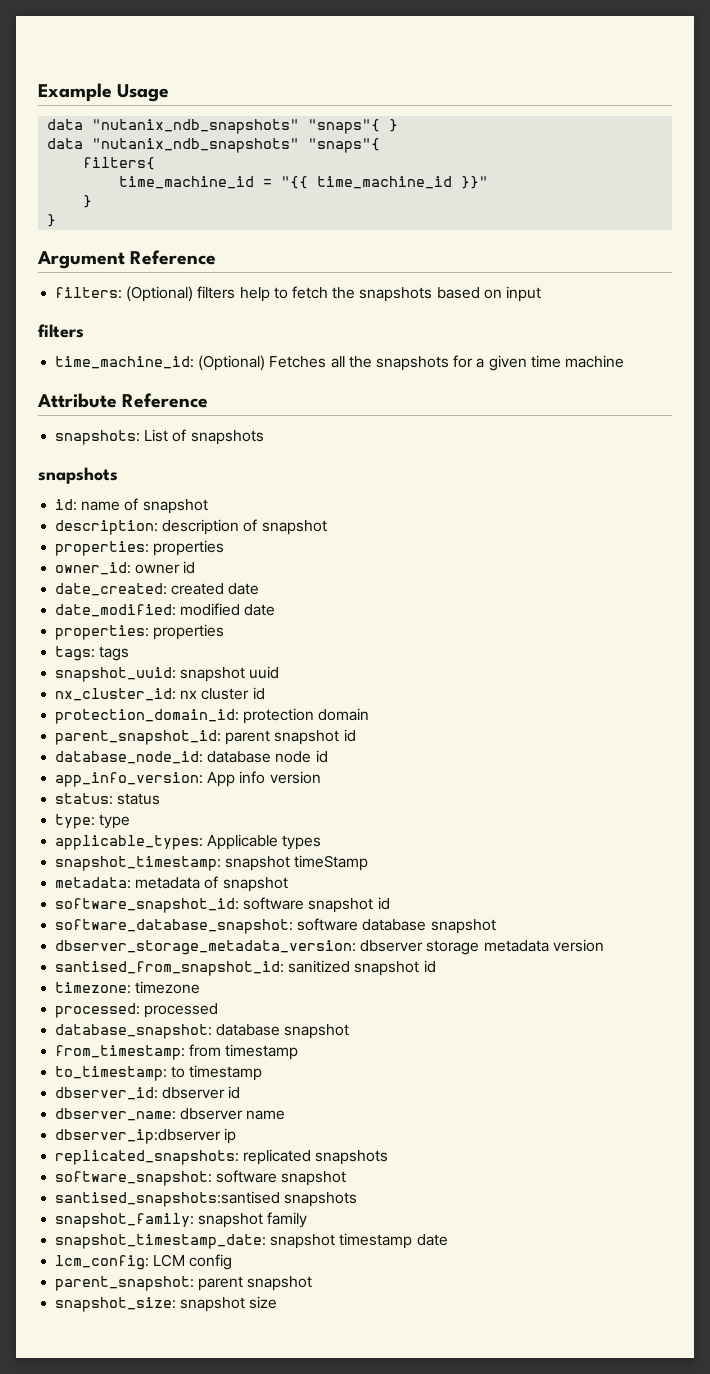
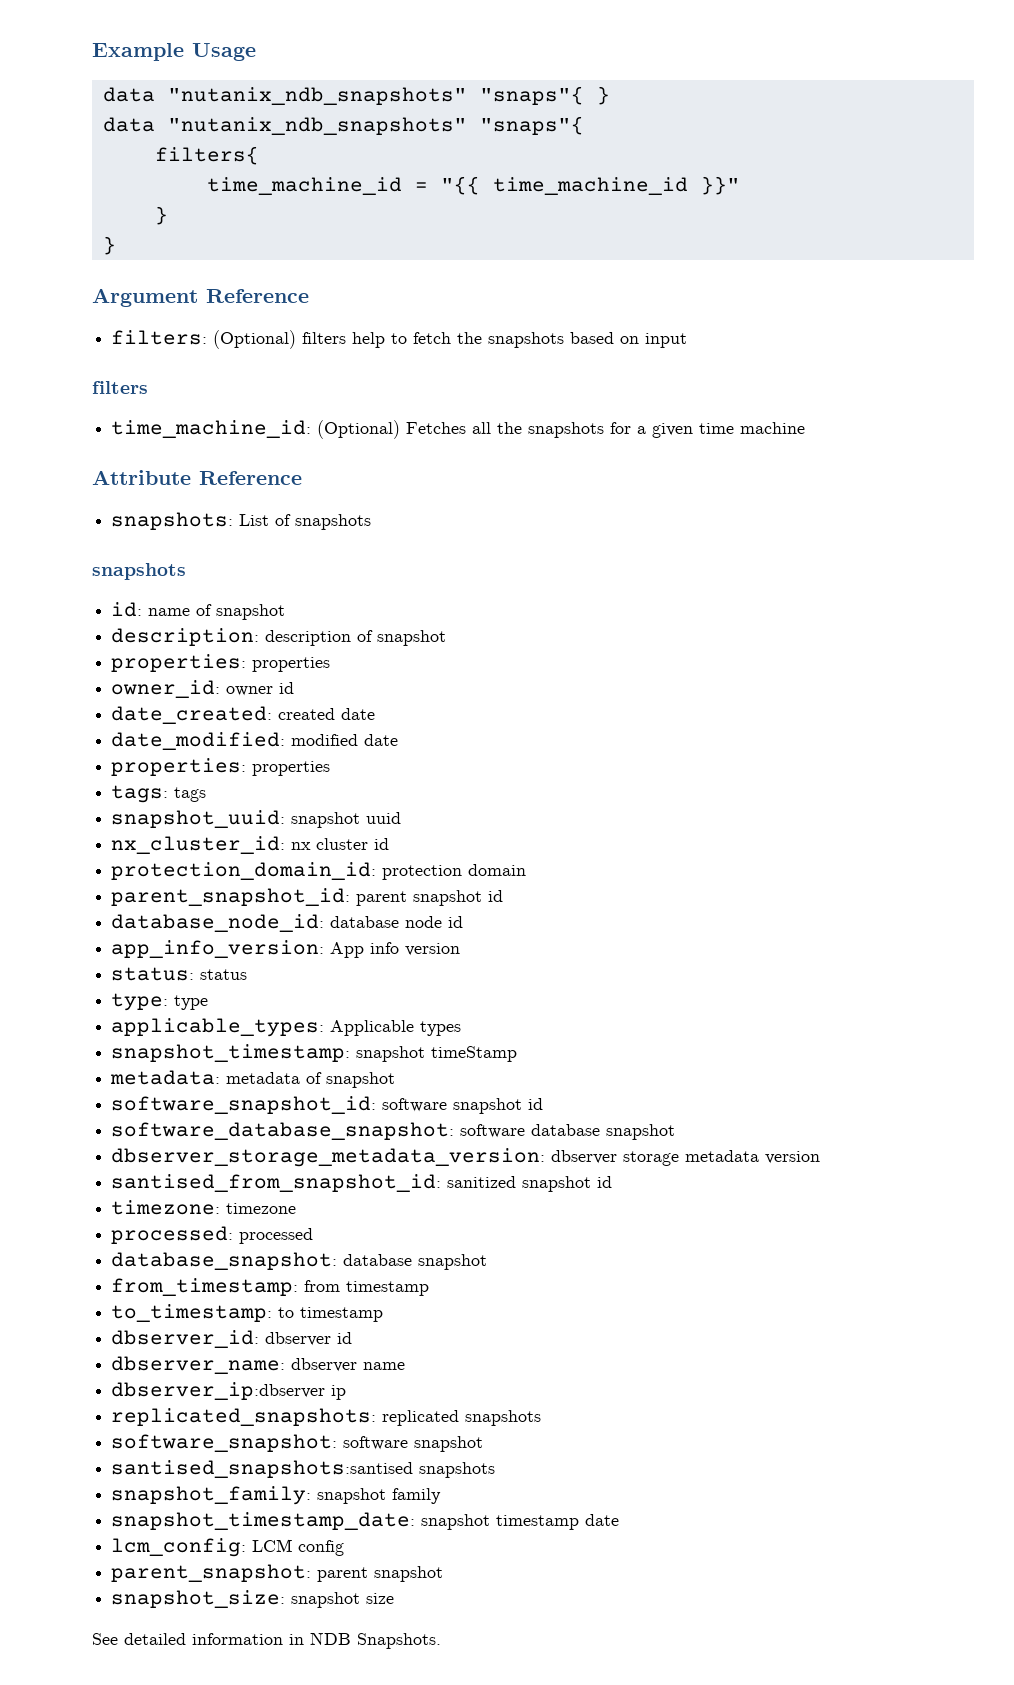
(278, 1302) none -> [92,1632,441,1649] // See detailed information in NDB Snapshots.

